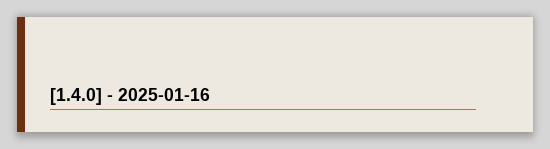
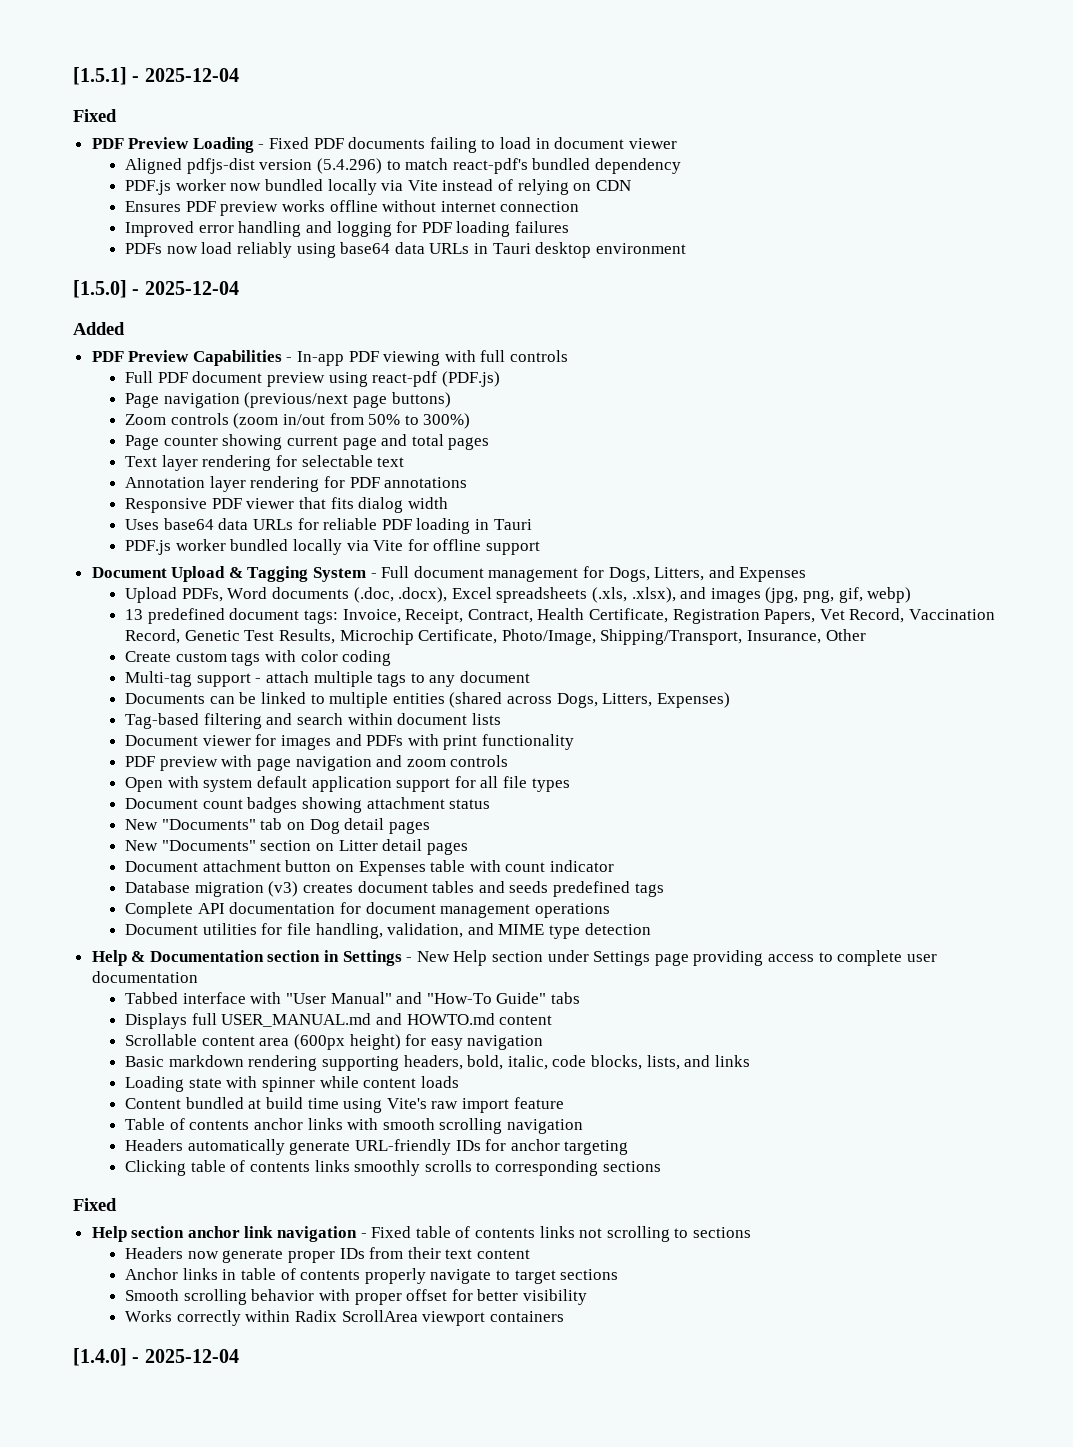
(50, 96) none -> [73,67,239,85] [73,109,117,122] [91,137,677,153] [125,158,681,174] [125,179,631,195] [125,200,580,216] [125,221,569,237] [125,242,686,258] [73,280,239,298] [73,322,125,335] [91,350,569,366] [125,371,500,387] [125,392,451,408] [125,413,471,429] [125,434,490,450] [125,455,405,471] [125,476,468,492] [125,497,448,513] [125,518,532,534] [125,539,540,555] [91,566,807,582] [125,587,912,603] [125,608,995,624] [125,629,866,645] [125,650,392,666] [125,671,530,687] [125,692,730,708] [125,713,501,729] [125,734,574,750] [125,755,509,771] [125,776,570,792] [125,797,491,813] [125,818,430,834] [125,839,468,855] [125,860,614,876] [125,881,664,897] [125,902,610,918] [125,923,651,939] [91,950,937,966] [91,971,198,983] [125,992,580,1004] [125,1013,553,1029] [125,1034,544,1050] [125,1055,750,1071] [125,1076,459,1092] [125,1097,564,1113] [125,1118,583,1134] [125,1139,629,1155] [125,1160,661,1176] [73,1198,117,1211] [91,1226,751,1242] [125,1247,530,1263] [125,1268,619,1284] [125,1289,587,1305] [125,1310,564,1326] [1.5.1] - 2025-12-04 // Fixed // PDF Preview Loading - Fixed PDF documents failing to load in document viewer // Aligned pdfjs-dist version (5.4.296) to match react-pdf's bundled dependency // PDF.js worker now bundled locally via Vite instead of relying on CDN // Ensures PDF preview works offline without internet connection // Improved error handling and logging for PDF loading failures // PDFs now load reliably using base64 data URLs in Tauri desktop environment // [1.5.0] - 2025-12-04 // Added // PDF Preview Capabilities - In-app PDF viewing with full controls // Full PDF document preview using react-pdf (PDF.js) // Page navigation (previous/next page buttons) // Zoom controls (zoom in/out from 50% to 300%) // Page counter showing current page and total pages // Text layer rendering for selectable text // Annotation layer rendering for PDF annotations // Responsive PDF viewer that fits dialog width // Uses base64 data URLs for reliable PDF loading in Tauri // PDF.js worker bundled locally via Vite for offline support // Document Upload & Tagging System - Full document management for Dogs, Litters, and Expenses // Upload PDFs, Word documents (.doc, .docx), Excel spreadsheets (.xls, .xlsx), and images (jpg, png, gif, webp) // 13 predefined document tags: Invoice, Receipt, Contract, Health Certificate, Registration Papers, Vet Record, Vaccination Record, Genetic Test Results, Microchip Certificate, Photo/Image, Shipping/Transport, Insurance, Other // Create custom tags with color coding // Multi-tag support - attach multiple tags to any document // Documents can be linked to multiple entities (shared across Dogs, Litters, Expenses) // Tag-based filtering and search within document lists // Document viewer for images and PDFs with print functionality // PDF preview with page navigation and zoom controls // Open with system default application support for all file types // Document count badges showing attachment status // New "Documents" tab on Dog detail pages // New "Documents" section on Litter detail pages // Document attachment button on Expenses table with count indicator // Database migration (v3) creates document tables and seeds predefined tags // Complete API documentation for document management operations // Document utilities for file handling, validation, and MIME type detection // Help & Documentation section in Settings - New Help section under Settings page providing access to complete user documentation // Tabbed interface with "User Manual" and "How-To Guide" tabs // Displays full USER_MANUAL.md and HOWTO.md content // Scrollable content area (600px height) for easy navigation // Basic markdown rendering supporting headers, bold, italic, code blocks, lists, and links // Loading state with spinner while content loads // Content bundled at build time using Vite's raw import feature // Table of contents anchor links with smooth scrolling navigation // Headers automatically generate URL-friendly IDs for anchor targeting // Clicking table of contents links smoothly scrolls to corresponding sections // Fixed // Help section anchor link navigation - Fixed table of contents links not scrolling to sections // Headers now generate proper IDs from their text content // Anchor links in table of contents properly navigate to target sections // Smooth scrolling behavior with proper offset for better visibility // Works correctly within Radix ScrollArea viewport containers //
[118,88,210,101] 2025-01-16 -> [144,1349,239,1363] 2025-12-04

